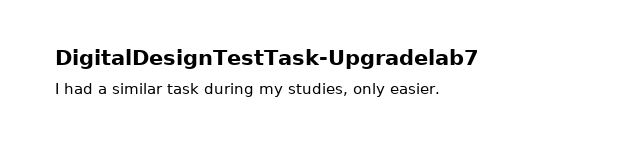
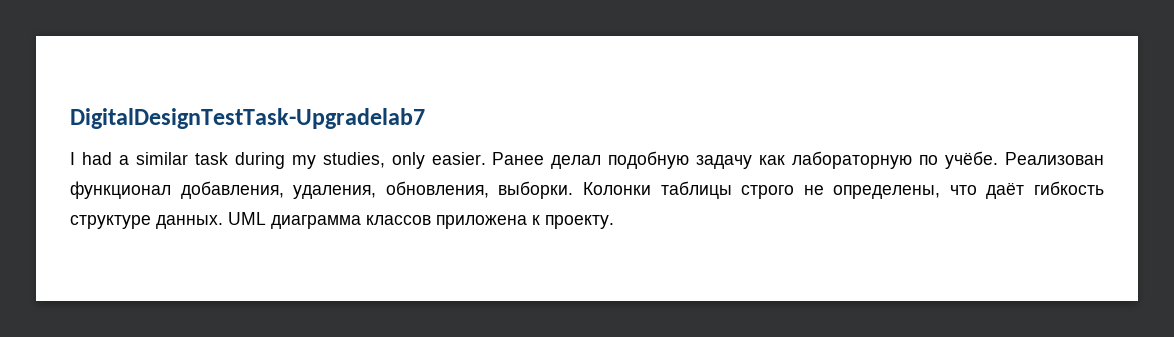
(440, 88) none -> [492,151,1104,169] [70,181,1105,199] [70,212,614,229] Ранее делал подобную задачу как лабораторную по учёбе. Реализован функционал добавления, удаления, обновления, выборки. Колонки таблицы строго не определены, что даёт гибкость структуре данных. UML диаграмма классов приложена к проекту.

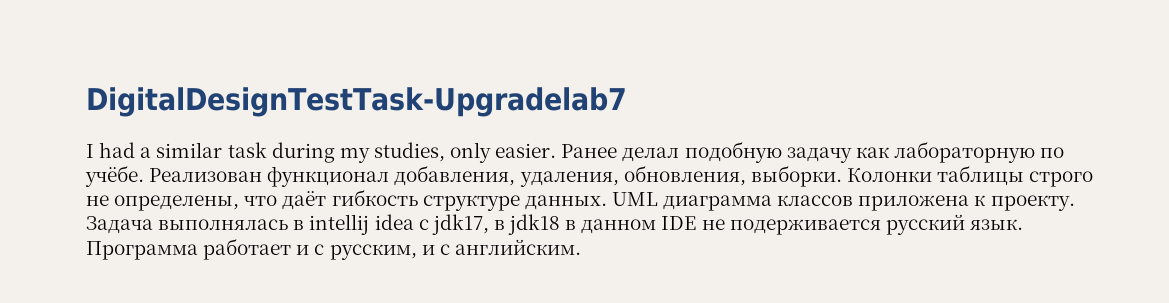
(614, 222) none -> [86,214,1023,235] [86,238,581,260] Задача выполнялась в intellij idea с jdk17, в jdk18 в данном IDE не подерживается русский язык. Программа работает и с русским, и с английским.

